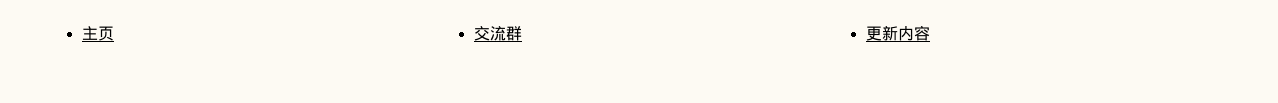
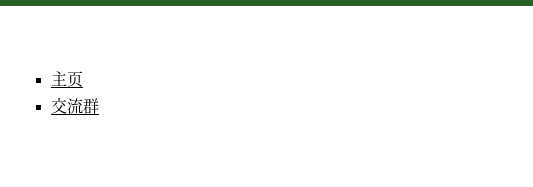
[865,25,930,41] // 更新内容 -> (99, 106) none

